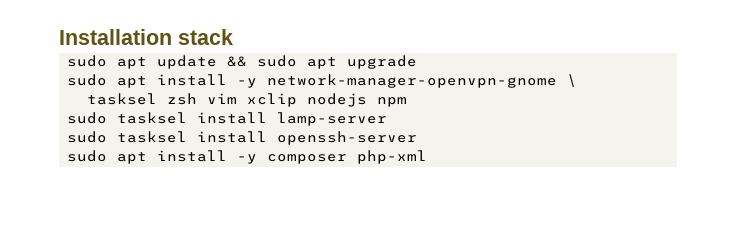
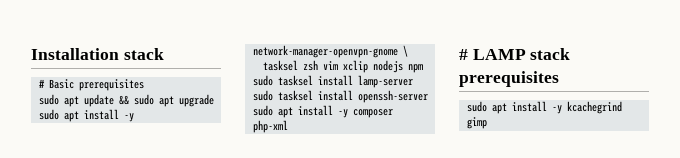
(233, 37) none -> [38,79,144,91] // # Basic prerequisites
(428, 157) none -> [459,48,571,60] [459,71,559,87] [466,101,622,114] [466,117,487,129] // # LAMP stack prerequisites // sudo apt install -y kcachegrind gimp

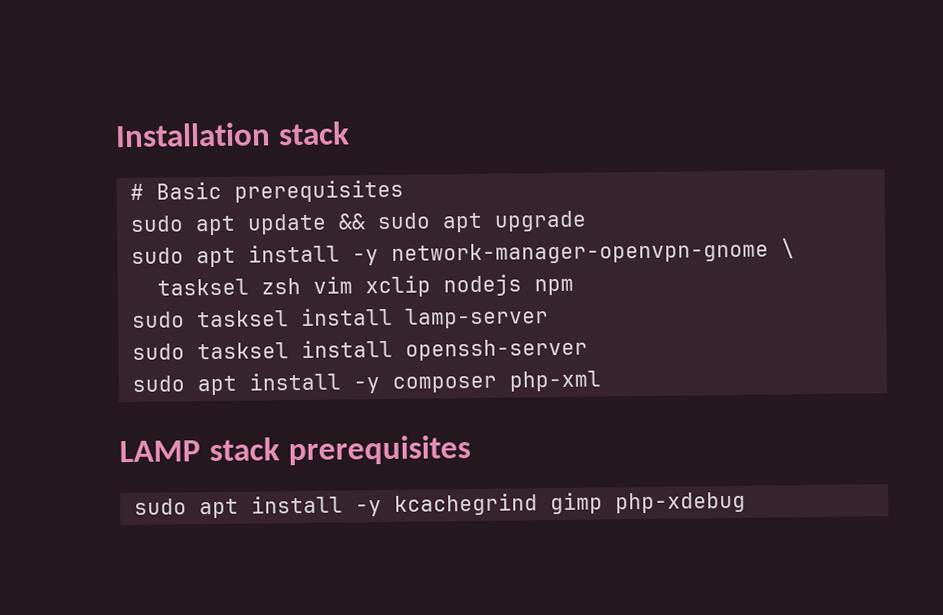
[459,49,468,60] # -> (601, 381) none
(487, 123) none -> [614,491,746,514] php-xdebug

